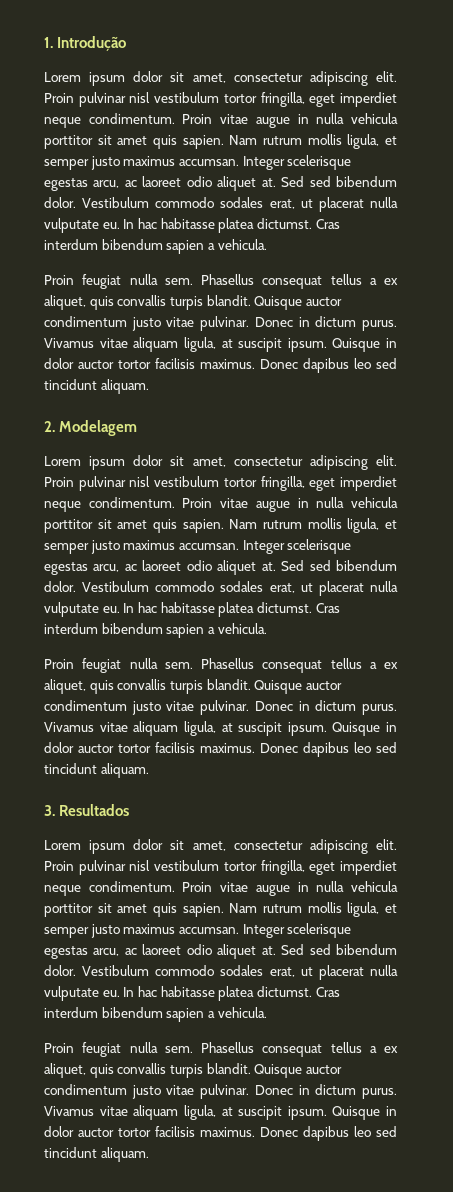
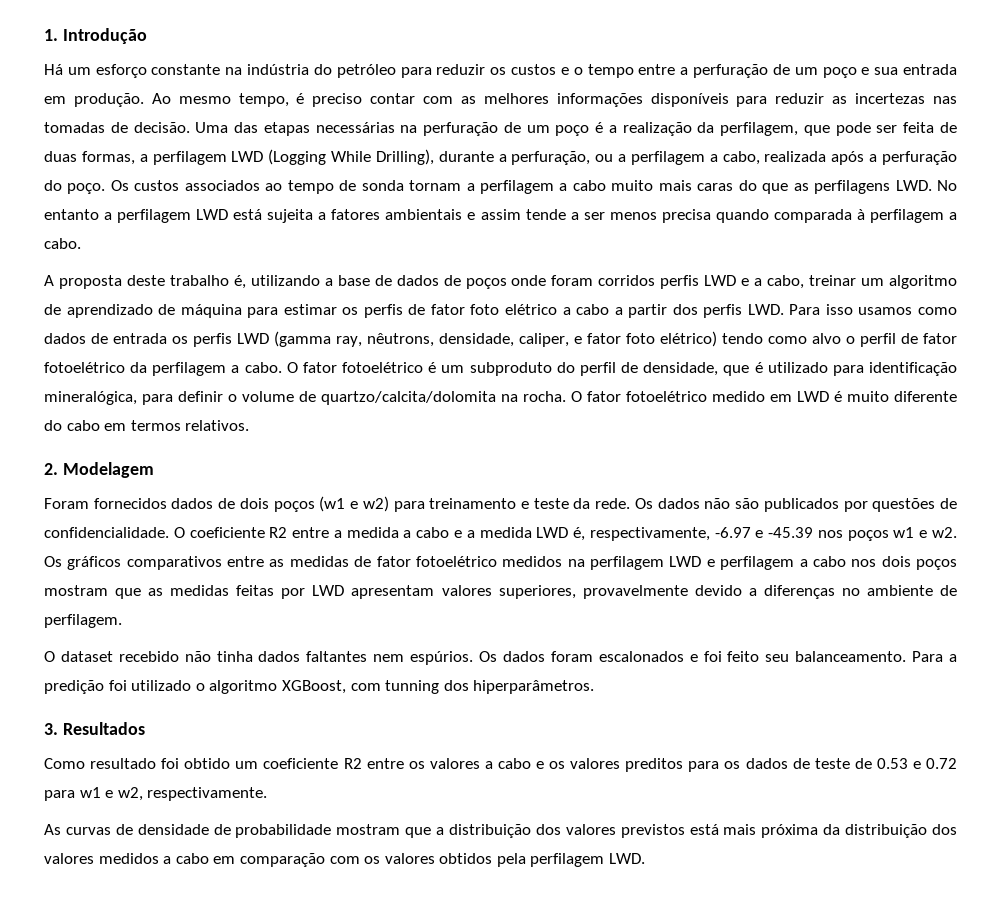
[44,71,397,86] [44,92,398,107] [44,113,399,128] [44,134,398,149] [44,155,352,170] [44,176,398,191] [44,197,399,212] [44,218,340,233] [44,239,267,254] [44,274,398,289] [44,295,342,310] [44,316,398,331] [44,337,397,352] [44,358,397,373] [44,379,149,394] [44,420,138,436] [44,455,397,470] [44,476,398,491] [44,497,399,512] [44,518,398,533] [44,539,352,554] [44,560,398,575] [44,581,399,596] [44,602,340,617] [44,623,267,638] [44,658,398,673] [44,679,342,694] [44,700,398,715] [44,721,397,736] [44,742,397,757] [44,763,149,778] [44,804,130,816] [44,839,397,854] [44,860,398,875] [44,881,399,896] [44,902,398,917] [44,923,352,938] [44,944,398,959] [44,965,399,980] [44,986,340,1001] [44,1007,267,1022] [44,1042,398,1057] [44,1063,342,1078] [44,1084,398,1099] [44,1105,397,1120] [44,1126,397,1141] [44,1147,149,1162] Lorem ipsum dolor sit amet, consectetur adipiscing elit. Proin pulvinar nisl vestibulum tortor fringilla, eget imperdiet neque condimentum. Proin vitae augue in nulla vehicula porttitor sit amet quis sapien. Nam rutrum mollis ligula, et semper justo maximus accumsan. Integer scelerisque egestas arcu, ac laoreet odio aliquet at. Sed sed bibendum dolor. Vestibulum commodo sodales erat, ut placerat nulla vulputate eu. In hac habitasse platea dictumst. Cras interdum bibendum sapien a vehicula. // Proin feugiat nulla sem. Phasellus consequat tellus a ex aliquet, quis convallis turpis blandit. Quisque auctor condimentum justo vitae pulvinar. Donec in dictum purus. Vivamus vitae aliquam ligula, at suscipit ipsum. Quisque in dolor auctor tortor facilisis maximus. Donec dapibus leo sed tincidunt aliquam. // 2. Modelagem // Lorem ipsum dolor sit amet, consectetur adipiscing elit. Proin pulvinar nisl vestibulum tortor fringilla, eget imperdiet neque condimentum. Proin vitae augue in nulla vehicula porttitor sit amet quis sapien. Nam rutrum mollis ligula, et semper justo maximus accumsan. Integer scelerisque egestas arcu, ac laoreet odio aliquet at. Sed sed bibendum dolor. Vestibulum commodo sodales erat, ut placerat nulla vulputate eu. In hac habitasse platea dictumst. Cras interdum bibendum sapien a vehicula. // Proin feugiat nulla sem. Phasellus consequat tellus a ex aliquet, quis convallis turpis blandit. Quisque auctor condimentum justo vitae pulvinar. Donec in dictum purus. Vivamus vitae aliquam ligula, at suscipit ipsum. Quisque in dolor auctor tortor facilisis maximus. Donec dapibus leo sed tincidunt aliquam. // 3. Resultados // Lorem ipsum dolor sit amet, consectetur adipiscing elit. Proin pulvinar nisl vestibulum tortor fringilla, eget imperdiet neque condimentum. Proin vitae augue in nulla vehicula porttitor sit amet quis sapien. Nam rutrum mollis ligula, et semper justo maximus accumsan. Integer scelerisque egestas arcu, ac laoreet odio aliquet at. Sed sed bibendum dolor. Vestibulum commodo sodales erat, ut placerat nulla vulputate eu. In hac habitasse platea dictumst. Cras interdum bibendum sapien a vehicula. // Proin feugiat nulla sem. Phasellus consequat tellus a ex aliquet, quis convallis turpis blandit. Quisque auctor condimentum justo vitae pulvinar. Donec in dictum purus. Vivamus vitae aliquam ligula, at suscipit ipsum. Quisque in dolor auctor tortor facilisis maximus. Donec dapibus leo sed tincidunt aliquam. -> [44,64,958,78] [44,93,957,107] [44,122,958,136] [44,149,958,165] [44,180,958,194] [44,209,957,223] [44,238,81,249] [44,275,958,289] [44,304,957,318] [44,331,957,347] [44,362,957,376] [44,391,957,405] [44,420,250,431] [44,462,154,478] [44,496,958,512] [44,527,957,541] [44,556,957,570] [44,585,957,599] [44,614,122,628] [44,651,958,665] [44,680,595,694] [44,722,145,735] [44,758,958,772] [44,787,268,801] [44,824,958,838] [44,853,646,867] Há um esforço constante na indústria do petróleo para reduzir os custos e o tempo entre a perfuração de um poço e sua entrada em produção. Ao mesmo tempo, é preciso contar com as melhores informações disponíveis para reduzir as incertezas nas tomadas de decisão. Uma das etapas necessárias na perfuração de um poço é a realização da perfilagem, que pode ser feita de duas formas, a perfilagem LWD (Logging While Drilling), durante a perfuração, ou a perfilagem a cabo, realizada após a perfuração do poço. Os custos associados ao tempo de sonda tornam a perfilagem a cabo muito mais caras do que as perfilagens LWD. No entanto a perfilagem LWD está sujeita a fatores ambientais e assim tende a ser menos precisa quando comparada à perfilagem a cabo. // A proposta deste trabalho é, utilizando a base de dados de poços onde foram corridos perfis LWD e a cabo, treinar um algoritmo de aprendizado de máquina para estimar os perfis de fator foto elétrico a cabo a partir dos perfis LWD. Para isso usamos como dados de entrada os perfis LWD (gamma ray, nêutrons, densidade, caliper, e fator foto elétrico) tendo como alvo o perfil de fator fotoelétrico da perfilagem a cabo. O fator fotoelétrico é um subproduto do perfil de densidade, que é utilizado para identificação mineralógica, para definir o volume de quartzo/calcita/dolomita na rocha. O fator fotoelétrico medido em LWD é muito diferente do cabo em termos relativos. // 2. Modelagem // Foram fornecidos dados de dois poços (w1 e w2) para treinamento e teste da rede. Os dados não são publicados por questões de confidencialidade. O coeficiente R2 entre a medida a cabo e a medida LWD é, respectivamente, -6.97 e -45.39 nos poços w1 e w2. Os gráficos comparativos entre as medidas de fator fotoelétrico medidos na perfilagem LWD e perfilagem a cabo nos dois poços mostram que as medidas feitas por LWD apresentam valores superiores, provavelmente devido a diferenças no ambiente de perfilagem. // O dataset recebido não tinha dados faltantes nem espúrios. Os dados foram escalonados e foi feito seu balanceamento. Para a predição foi utilizado o algoritmo XGBoost, com tunning dos hiperparâmetros. // 3. Resultados // Como resultado foi obtido um coeficiente R2 entre os valores a cabo e os valores preditos para os dados de teste de 0.53 e 0.72 para w1 e w2, respectivamente. // As curvas de densidade de probabilidade mostram que a distribuição dos valores previstos está mais próxima da distribuição dos valores medidos a cabo em comparação com os valores obtidos pela perfilagem LWD.

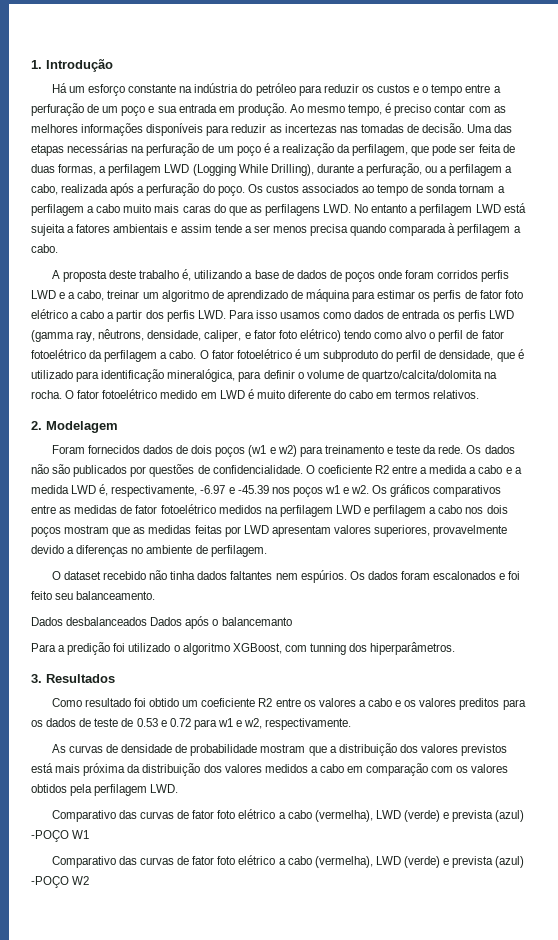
(907, 656) none -> [31,616,292,629] // Dados desbalanceados Dados após o balancemanto //
(646, 858) none -> [51,809,525,822] [31,830,90,842] [51,855,525,868] [31,876,90,888] // Comparativo das curvas de fator foto elétrico a cabo (vermelha), LWD (verde) e prevista (azul) -POÇO W1 // Comparativo das curvas de fator foto elétrico a cabo (vermelha), LWD (verde) e prevista (azul) -POÇO W2

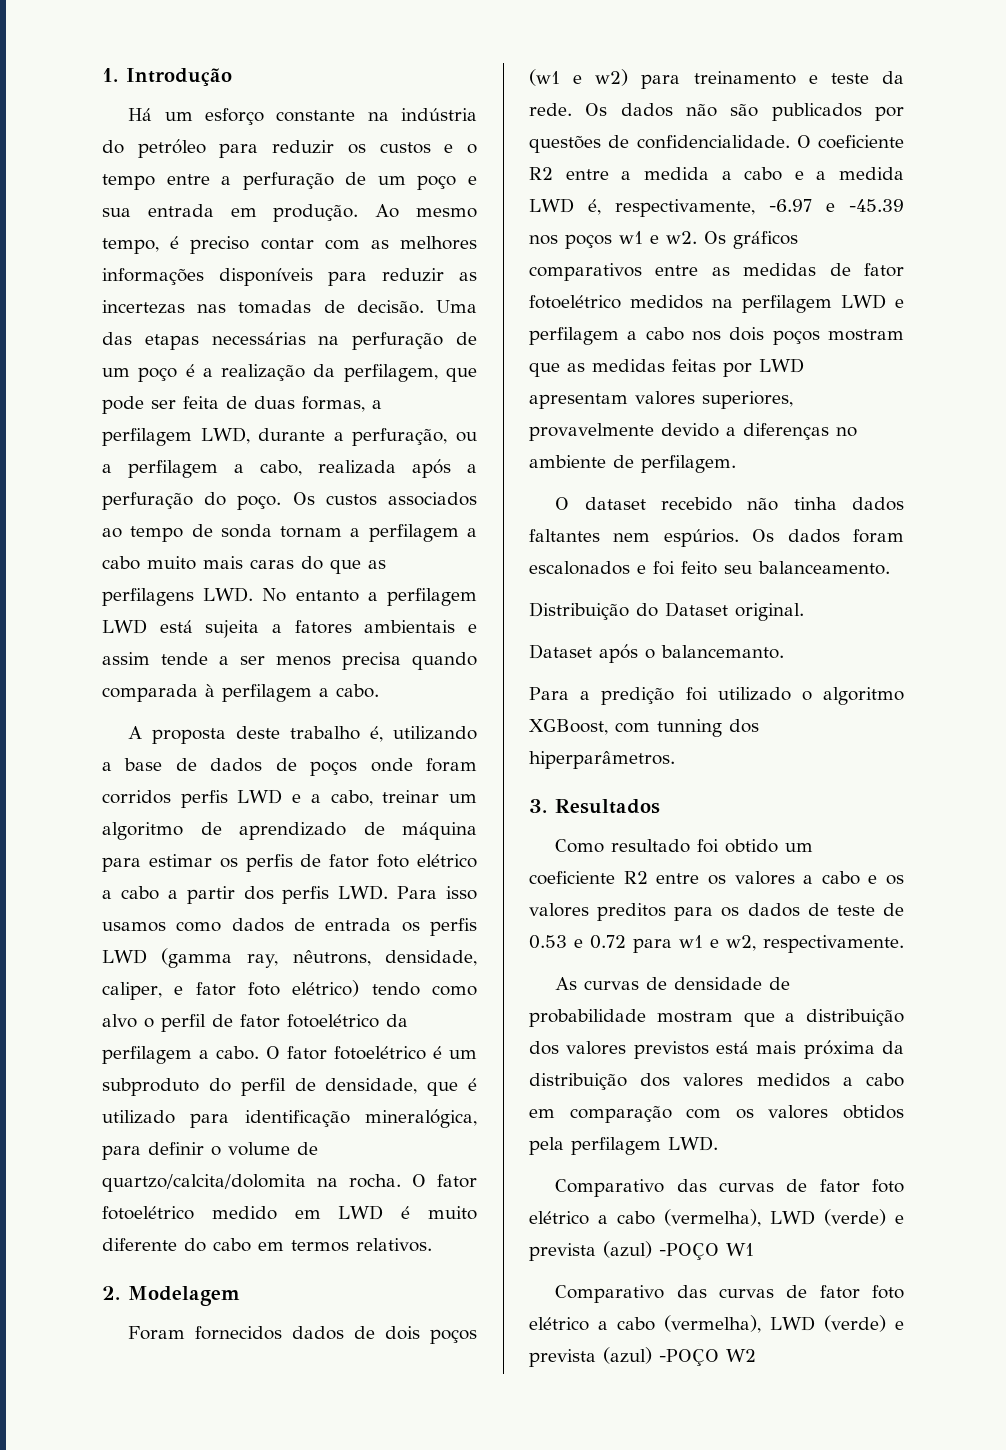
[164,164,314,176] LWD (Logging While Drilling), -> [200,427,250,444] LWD,
[31,617,183,626] Dados desbalanceados Dados -> [529,602,804,621] [529,644,592,659] Distribuição do Dataset original. // Dataset
[221,617,292,626] balancemanto -> [661,645,784,659] balancemanto.

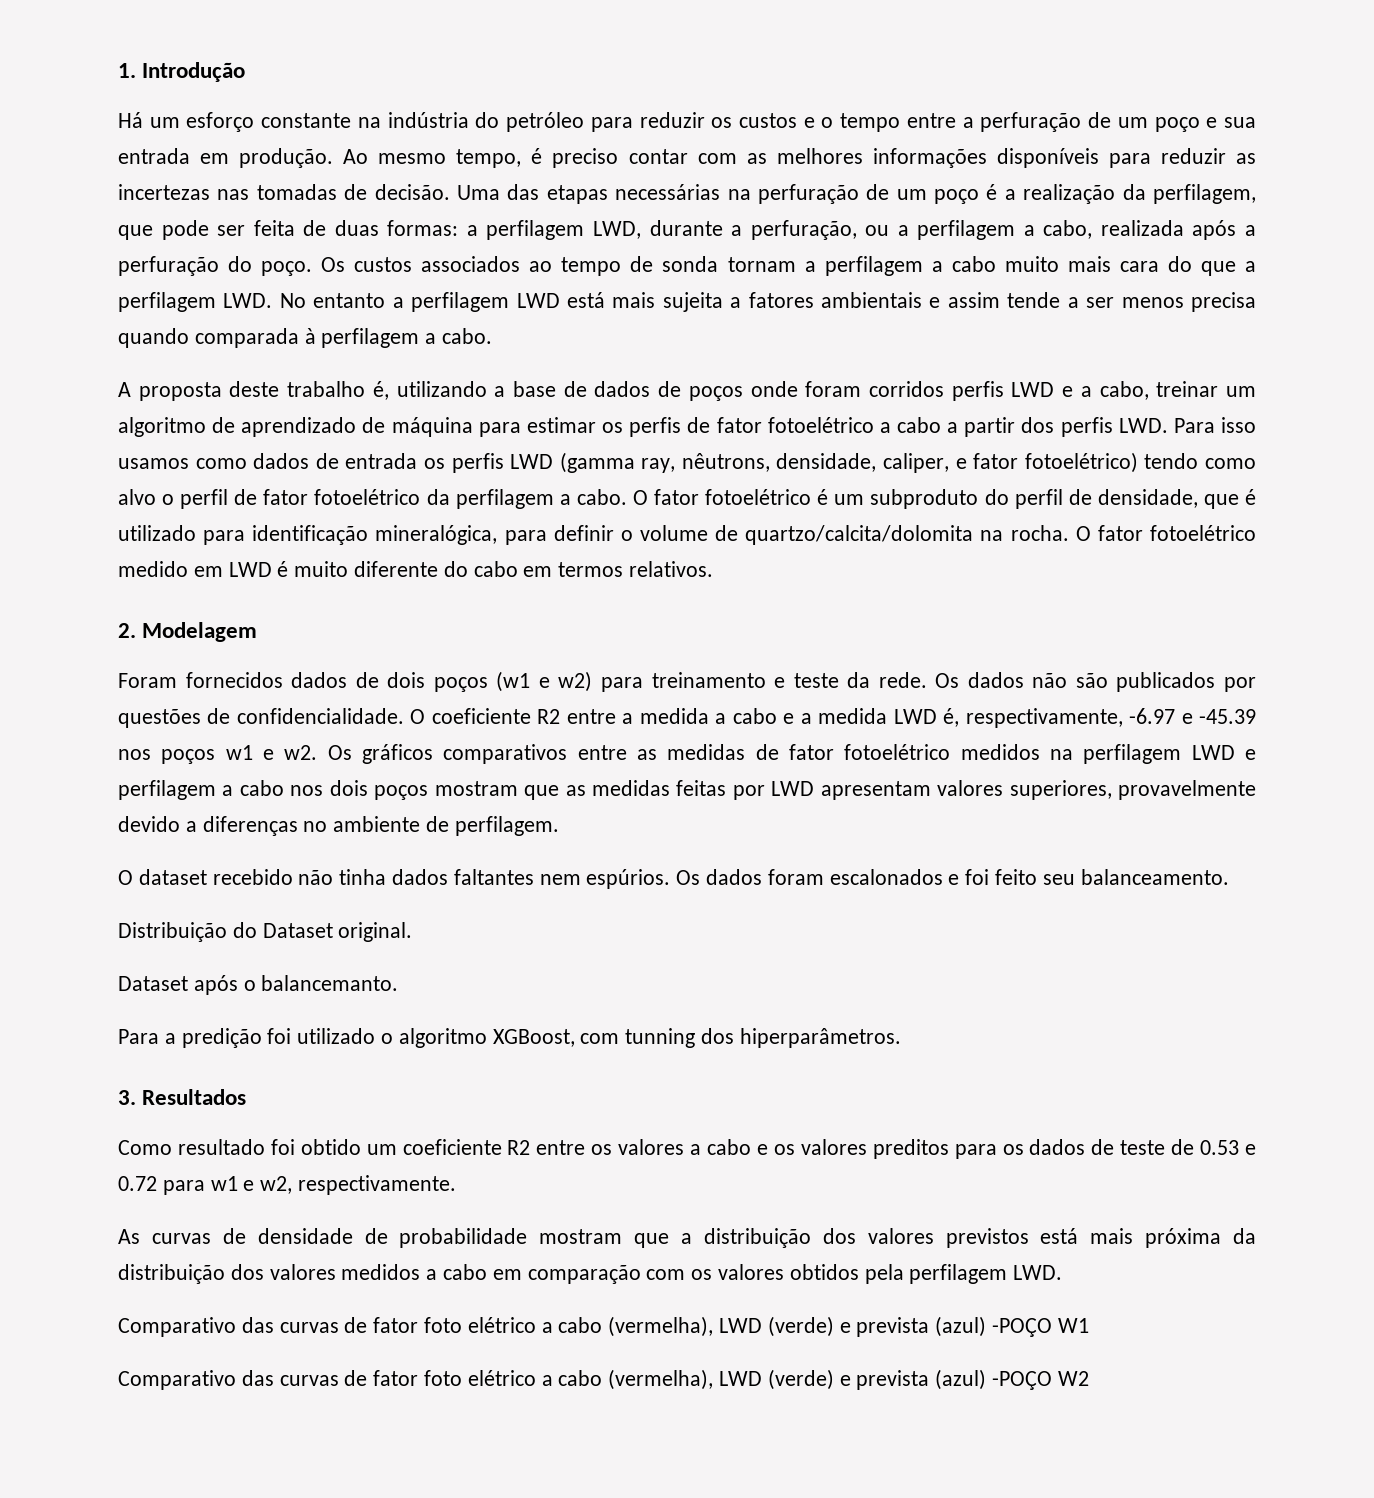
[302,396,365,412] formas, -> [387,220,459,236] formas:
[250,559,294,569] caras -> [1119,261,1159,272] cara
[368,560,386,569] [102,588,194,606] as perfilagens -> [1244,261,1256,272] [118,292,216,312] a perfilagem
(193, 626) none -> [612,292,656,308] mais
[377,854,477,868] foto elétrico -> [767,417,874,433] fotoelétrico
[247,980,360,997] foto elétrico) -> [1024,452,1138,473] fotoelétrico)

